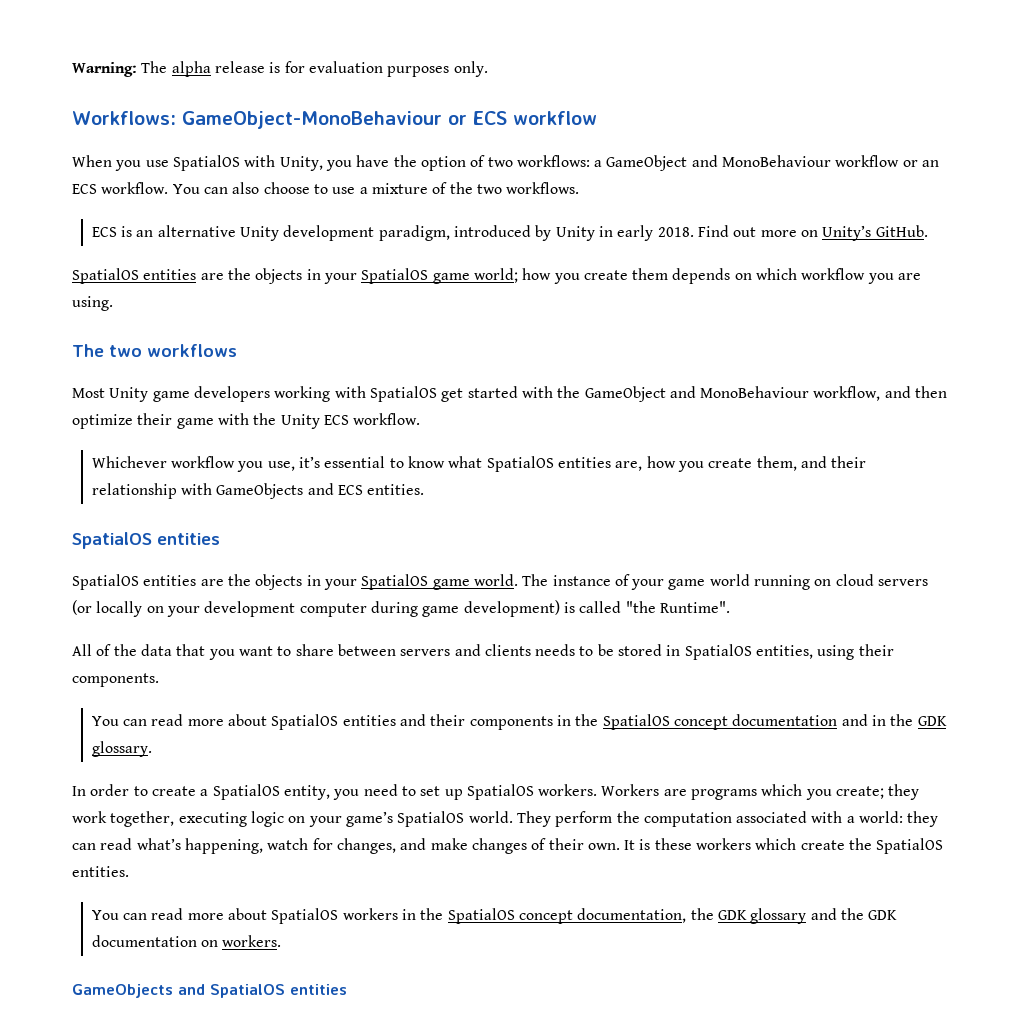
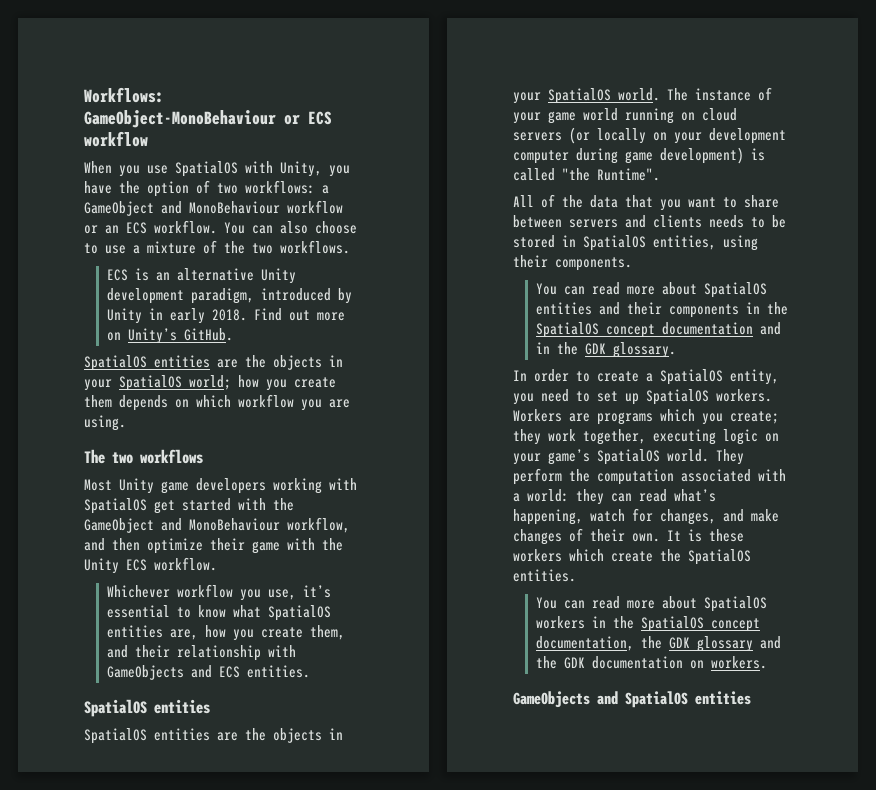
[72,61,488,77] Warning: The alpha release is for evaluation purposes only. // -> (84, 95) none
[432,273,470,284] game -> (182, 383) none
[432,579,470,590] game -> (611, 96) none

